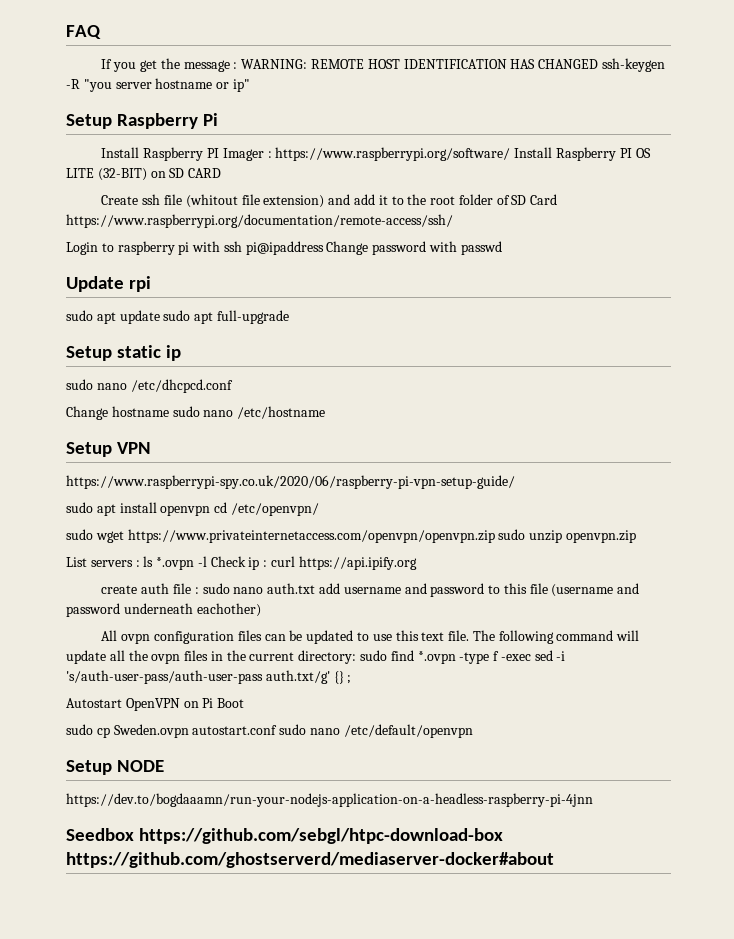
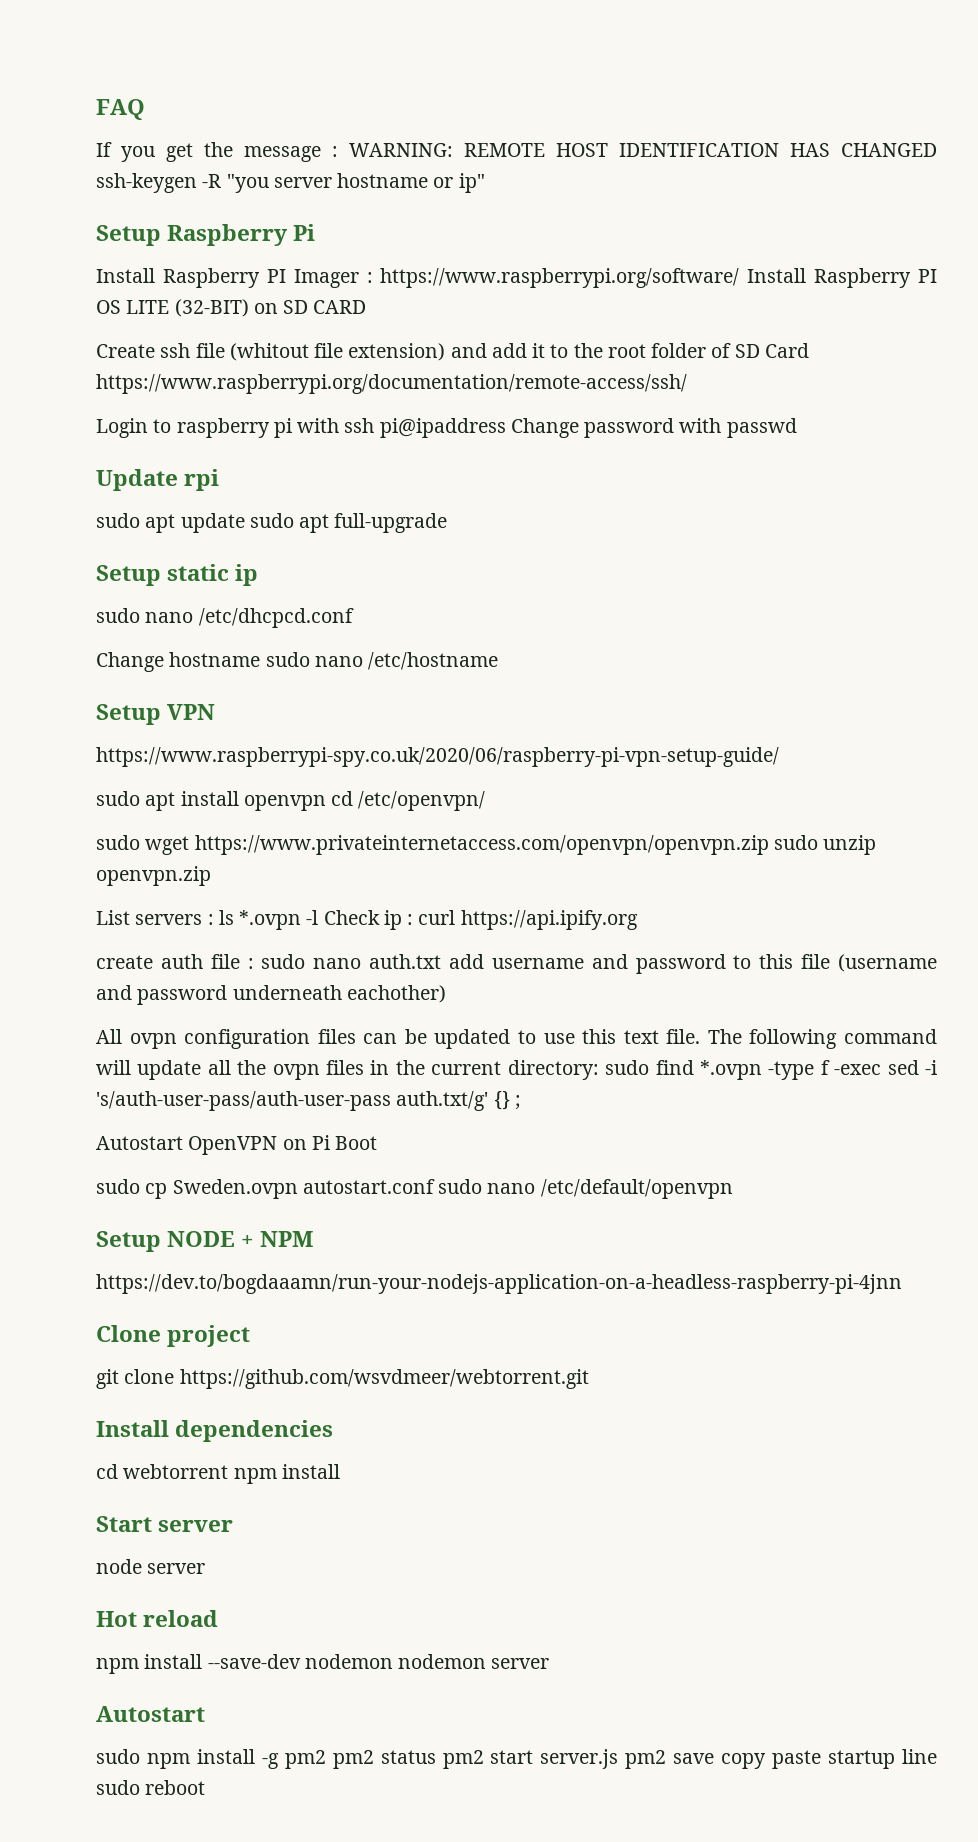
(164, 766) none -> [241,1231,314,1247] + NPM
[66,828,503,844] [66,852,554,868] Seedbox https://github.com/sebgl/htpc-download-box https://github.com/ghostserverd/mediaserver-docker#about -> [96,1325,251,1347] [96,1369,589,1389] [96,1420,334,1442] [96,1464,340,1484] [96,1516,234,1532] [96,1559,206,1574] [96,1610,219,1627] [96,1654,550,1674] [96,1706,205,1722] [96,1749,937,1769] [96,1780,206,1795] Clone project // git clone https://github.com/wsvdmeer/webtorrent.git // Install dependencies // cd webtorrent npm install // Start server // node server // Hot reload // npm install --save-dev nodemon nodemon server // Autostart // sudo npm install -g pm2 pm2 status pm2 start server.js pm2 save copy paste startup line sudo reboot

